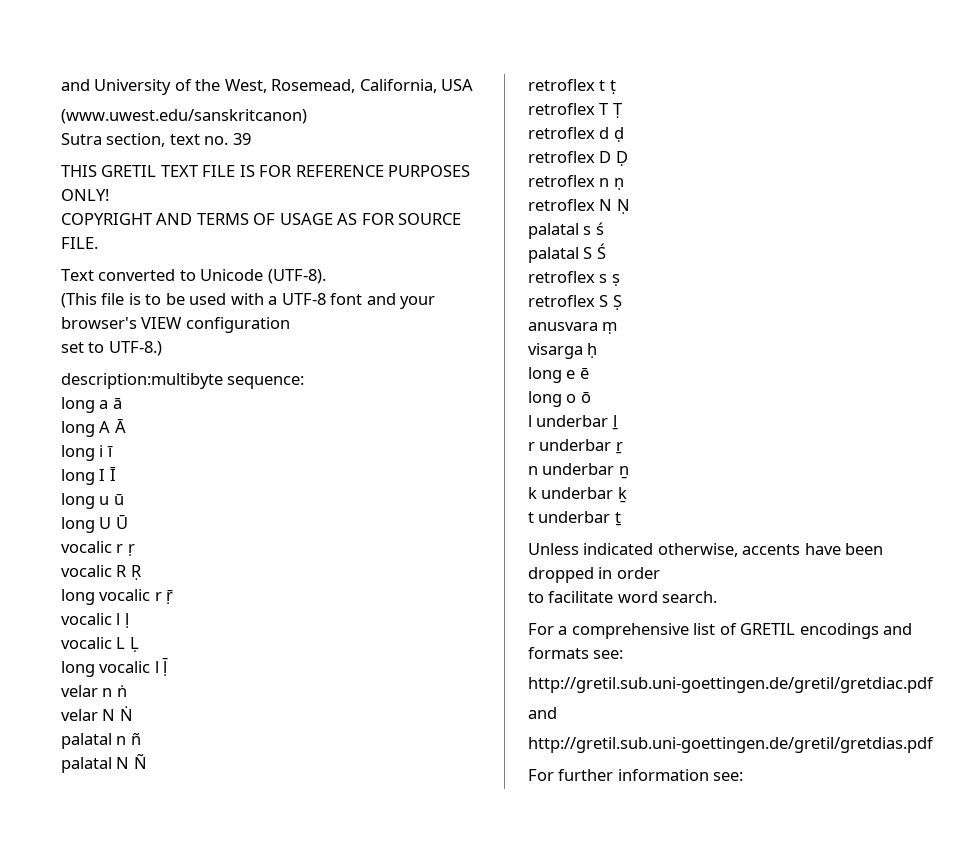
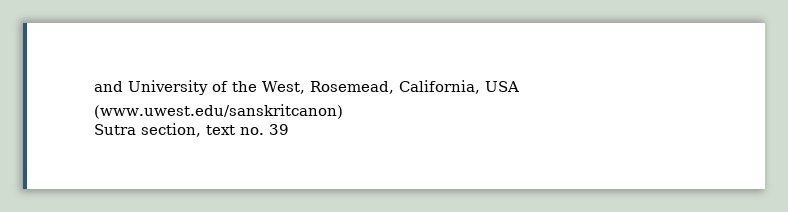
[61,165,471,177] [61,189,109,201] [61,213,462,225] [61,237,98,249] [61,269,326,284] [61,293,436,309] [61,317,290,333] [61,341,162,356] [61,373,305,389] [61,397,122,413] [61,418,126,437] [61,445,113,461] [61,466,116,485] [61,493,124,509] [61,514,128,533] [61,541,135,556] [61,565,142,580] [61,589,174,605] [61,613,129,628] [61,637,139,652] [61,657,169,677] [61,685,127,697] [61,706,133,721] [61,732,141,749] [61,753,147,773] [528,79,616,94] [528,103,622,118] [528,127,624,142] [528,151,628,166] [528,175,624,190] [528,199,630,214] [528,222,604,239] [528,243,606,263] [528,271,620,286] [528,295,622,310] [528,322,618,334] [528,343,598,359] [528,367,589,383] [528,391,591,407] [528,415,618,430] [528,439,623,454] [528,463,629,479] [528,487,627,503] [528,511,621,526] [528,543,884,557] [528,567,660,583] [528,591,718,603] [528,623,913,639] [528,647,624,659] [528,677,934,693] [528,707,557,719] [528,737,934,753] [528,769,744,781] // THIS GRETIL TEXT FILE IS FOR REFERENCE PURPOSES ONLY! // COPYRIGHT AND TERMS OF USAGE AS FOR SOURCE FILE. // Text converted to Unicode (UTF-8). // (This file is to be used with a UTF-8 font and your browser's VIEW configuration // set to UTF-8.) // description:multibyte sequence: // long a ā // long A Ā // long i ī // long I Ī // long u ū // long U Ū // vocalic r ṛ // vocalic R Ṛ // long vocalic r ṝ // vocalic l ḷ // vocalic L Ḷ // long vocalic l ḹ // velar n ṅ // velar N Ṅ // palatal n ñ // palatal N Ñ // retroflex t ṭ // retroflex T Ṭ // retroflex d ḍ // retroflex D Ḍ // retroflex n ṇ // retroflex N Ṇ // palatal s ś // palatal S Ś // retroflex s ṣ // retroflex S Ṣ // anusvara ṃ // visarga ḥ // long e ē // long o ō // l underbar ḻ // r underbar ṟ // n underbar ṉ // k underbar ḵ // t underbar ṯ // Unless indicated otherwise, accents have been dropped in order // to facilitate word search. // For a comprehensive list of GRETIL encodings and formats see: // http://gretil.sub.uni-goettingen.de/gretil/gretdiac.pdf // and // http://gretil.sub.uni-goettingen.de/gretil/gretdias.pdf // For further information see: -> (289, 129) none

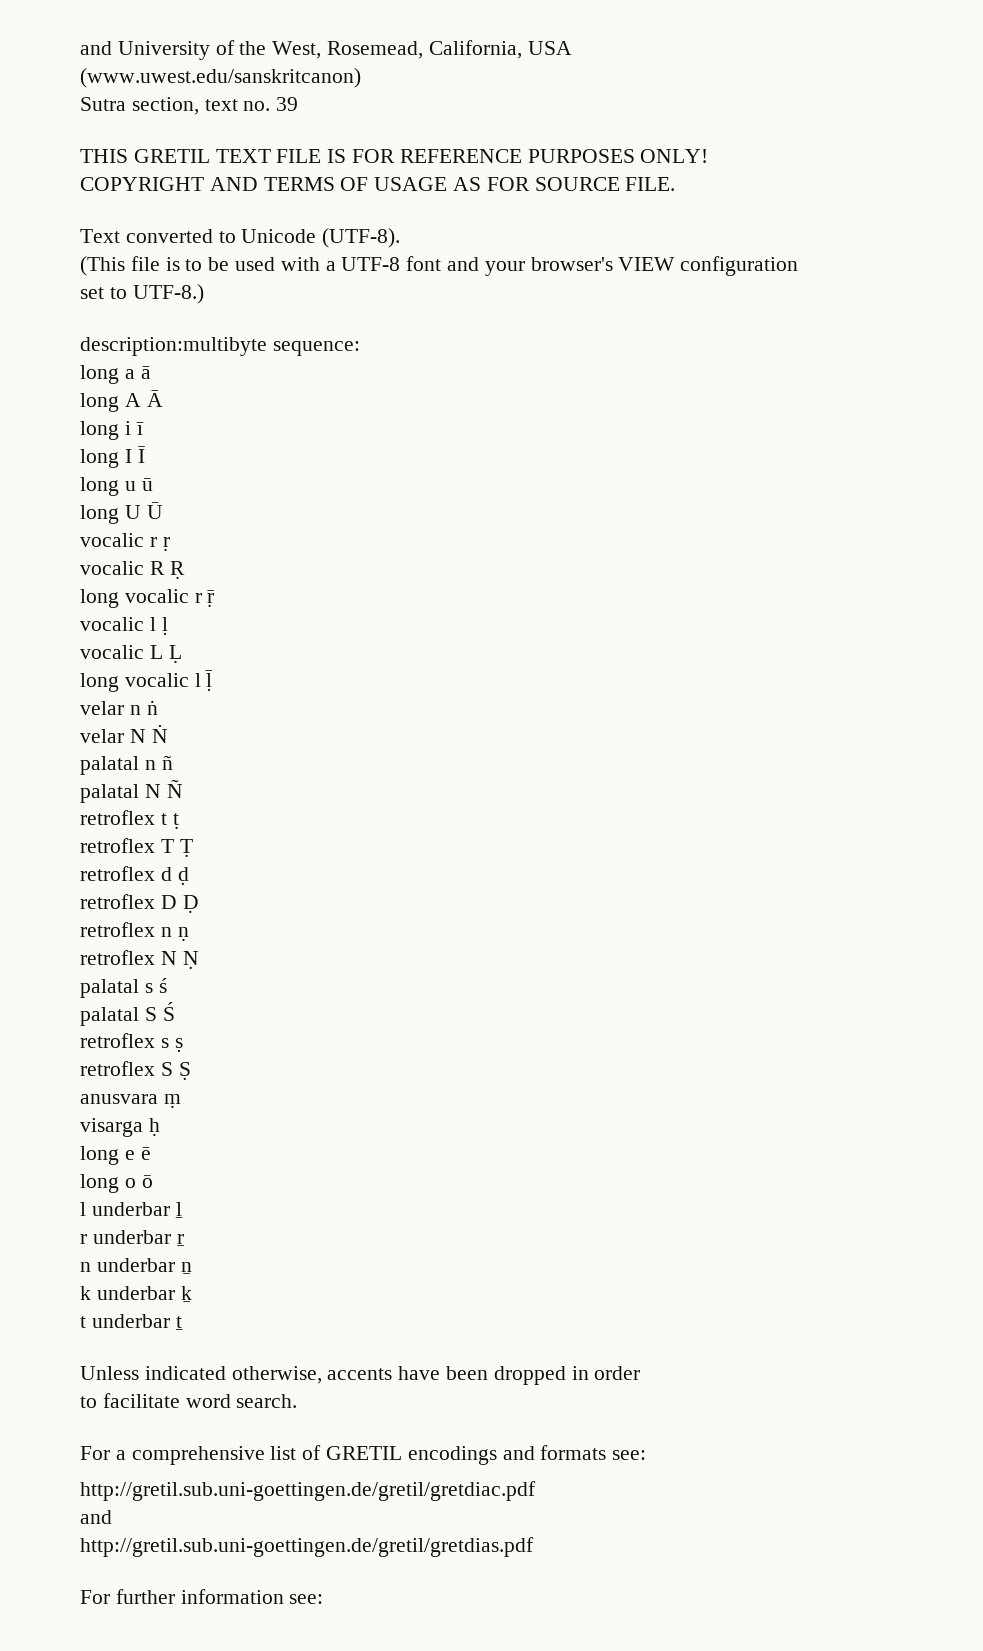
(289, 129) none -> [80,149,709,163] [80,177,676,191] [80,228,401,248] [80,256,799,276] [80,284,204,304] [80,337,360,356] [80,365,151,384] [80,390,163,412] [80,421,144,440] [80,446,145,468] [80,477,153,496] [80,502,163,524] [80,533,170,551] [80,561,185,579] [80,589,215,608] [80,617,168,635] [80,645,182,663] [80,670,214,692] [80,700,158,715] [80,724,168,743] [80,755,173,775] [80,779,183,803] [80,810,179,829] [80,838,193,857] [80,866,189,885] [80,894,199,913] [80,922,189,941] [80,950,199,969] [80,978,167,998] [80,1002,175,1026] [80,1033,183,1052] [80,1061,191,1080] [80,1094,181,1108] [80,1118,160,1137] [80,1146,151,1165] [80,1174,153,1193] [80,1202,183,1218] [80,1230,184,1246] [80,1258,192,1274] [80,1286,192,1302] [80,1314,183,1330] [80,1366,641,1385] [80,1393,298,1408] [80,1445,647,1465] [80,1481,536,1501] [80,1510,112,1524] [80,1537,534,1557] [80,1589,324,1604] // THIS GRETIL TEXT FILE IS FOR REFERENCE PURPOSES ONLY! // COPYRIGHT AND TERMS OF USAGE AS FOR SOURCE FILE. // Text converted to Unicode (UTF-8). // (This file is to be used with a UTF-8 font and your browser's VIEW configuration // set to UTF-8.) // description:multibyte sequence: // long a ā // long A Ā // long i ī // long I Ī // long u ū // long U Ū // vocalic r ṛ // vocalic R Ṛ // long vocalic r ṝ // vocalic l ḷ // vocalic L Ḷ // long vocalic l ḹ // velar n ṅ // velar N Ṅ // palatal n ñ // palatal N Ñ // retroflex t ṭ // retroflex T Ṭ // retroflex d ḍ // retroflex D Ḍ // retroflex n ṇ // retroflex N Ṇ // palatal s ś // palatal S Ś // retroflex s ṣ // retroflex S Ṣ // anusvara ṃ // visarga ḥ // long e ē // long o ō // l underbar ḻ // r underbar ṟ // n underbar ṉ // k underbar ḵ // t underbar ṯ // Unless indicated otherwise, accents have been dropped in order // to facilitate word search. // For a comprehensive list of GRETIL encodings and formats see: // http://gretil.sub.uni-goettingen.de/gretil/gretdiac.pdf // and // http://gretil.sub.uni-goettingen.de/gretil/gretdias.pdf // For further information see:

